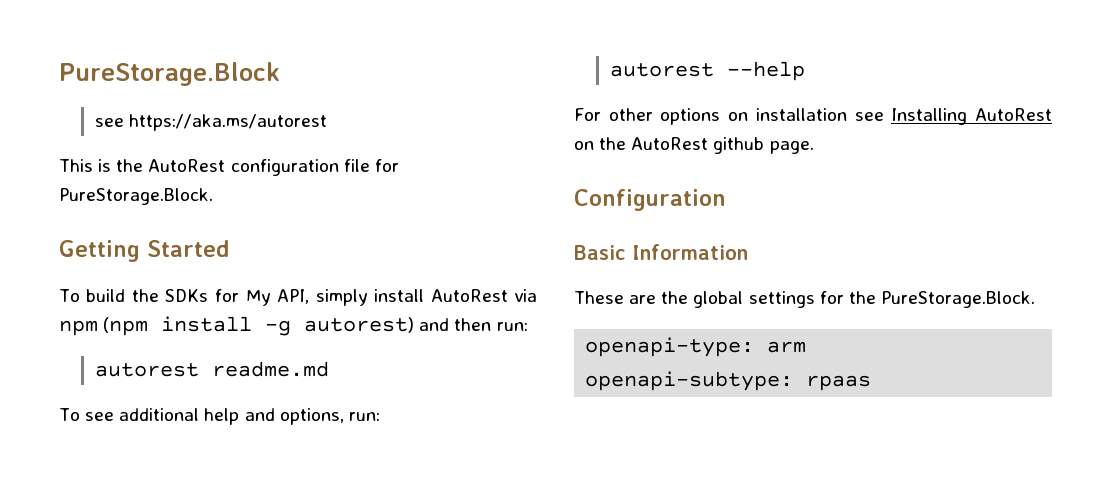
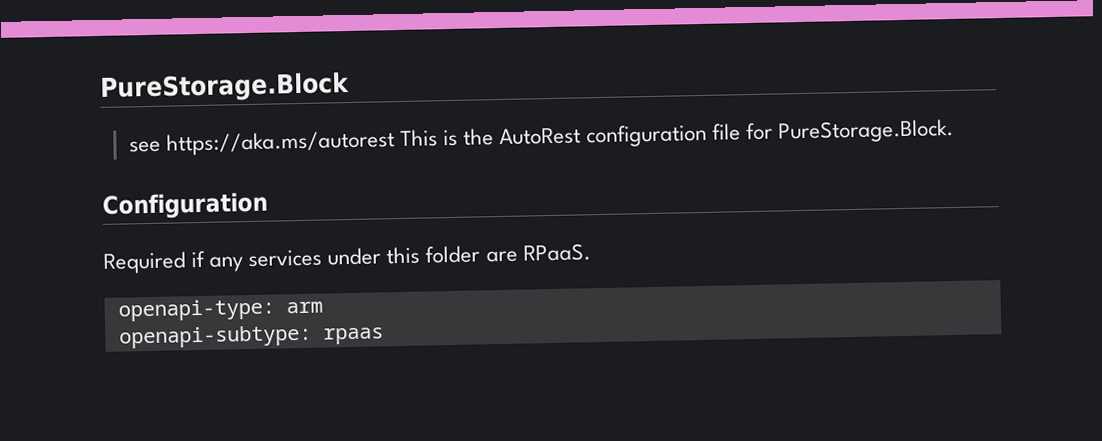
(327, 122) // -> (395, 143) none
[59,240,229,262] [59,289,537,306] [59,316,528,336] [94,361,329,377] [59,408,380,425] [609,61,805,81] [574,108,1052,125] [574,137,814,154] [574,189,726,211] [574,244,748,260] [574,291,1035,308] Getting Started // To build the SDKs for My API, simply install AutoRest via npm (npm install -g autorest) and then run: // autorest readme.md // To see additional help and options, run: // autorest --help // For other options on installation see Installing AutoRest on the AutoRest github page. // Configuration // Basic Information // These are the global settings for the PureStorage.Block. -> [102,191,268,220] [103,243,591,274] Configuration // Required if any services under this folder are RPaaS.

